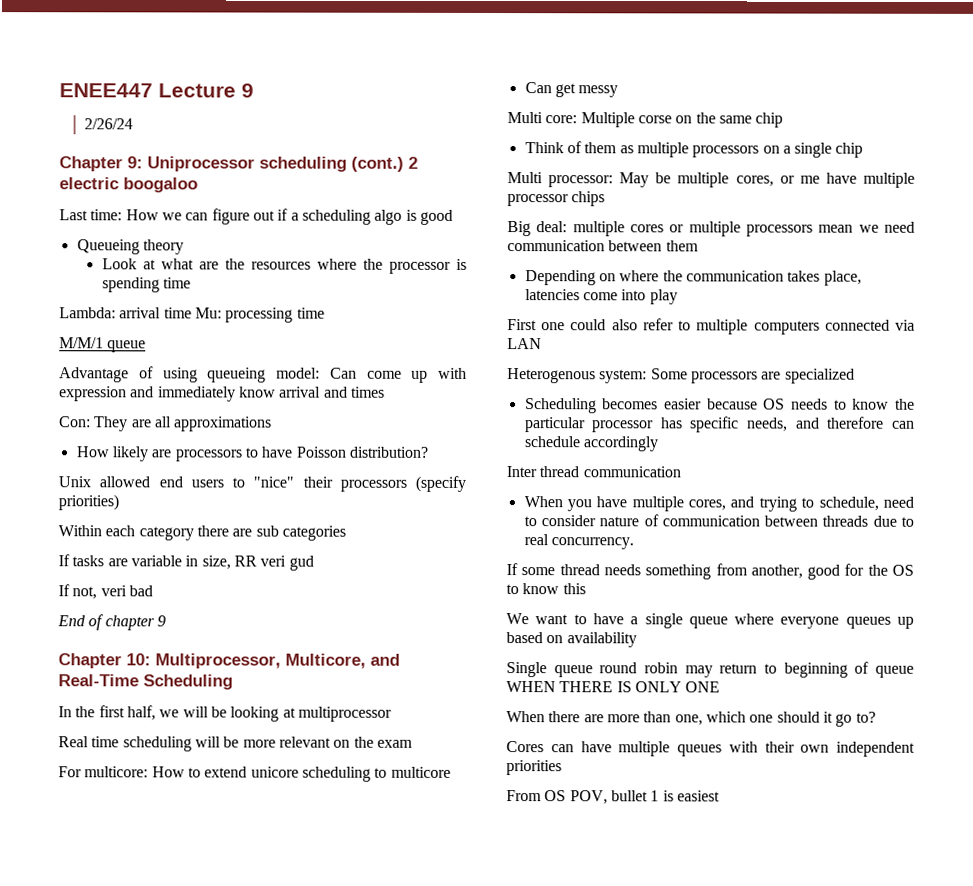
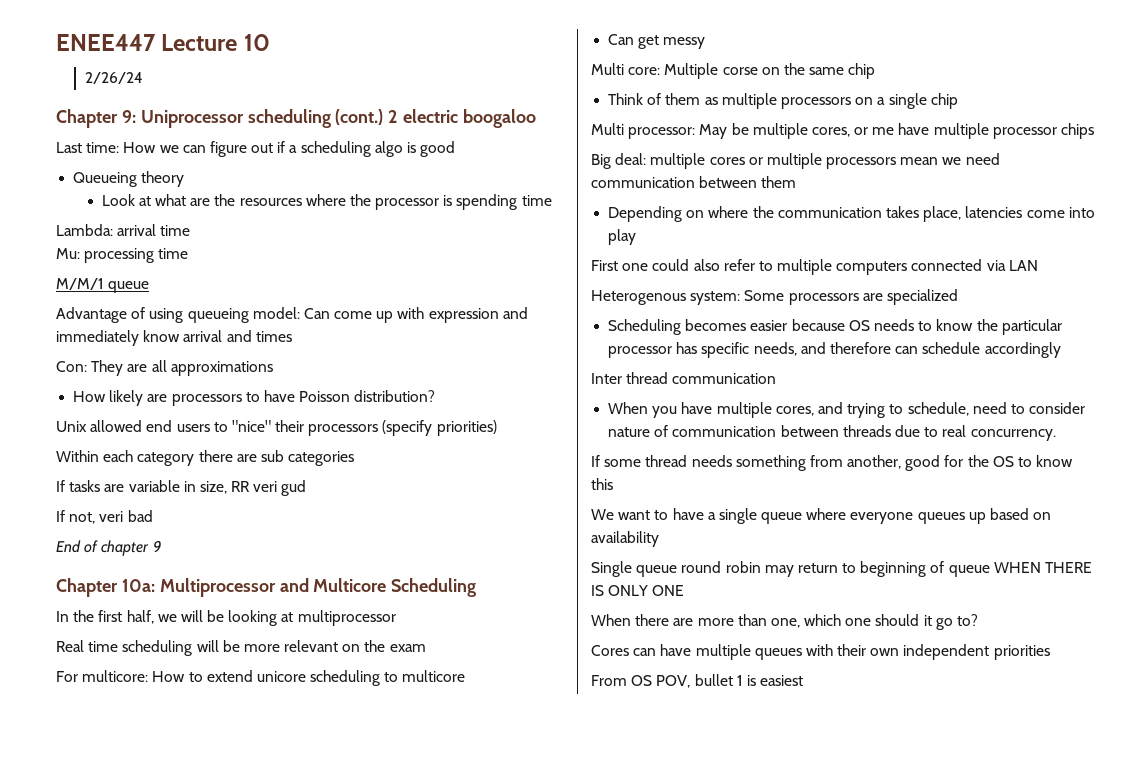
[241,83,254,98] 9 -> [243,34,270,51] 10
(192, 313) none -> (191, 230) //
[126,653,400,669] [58,674,139,687] 10: Multiprocessor, Multicore, and Real-Time -> [121,578,387,597] 10a: Multiprocessor and Multicore

